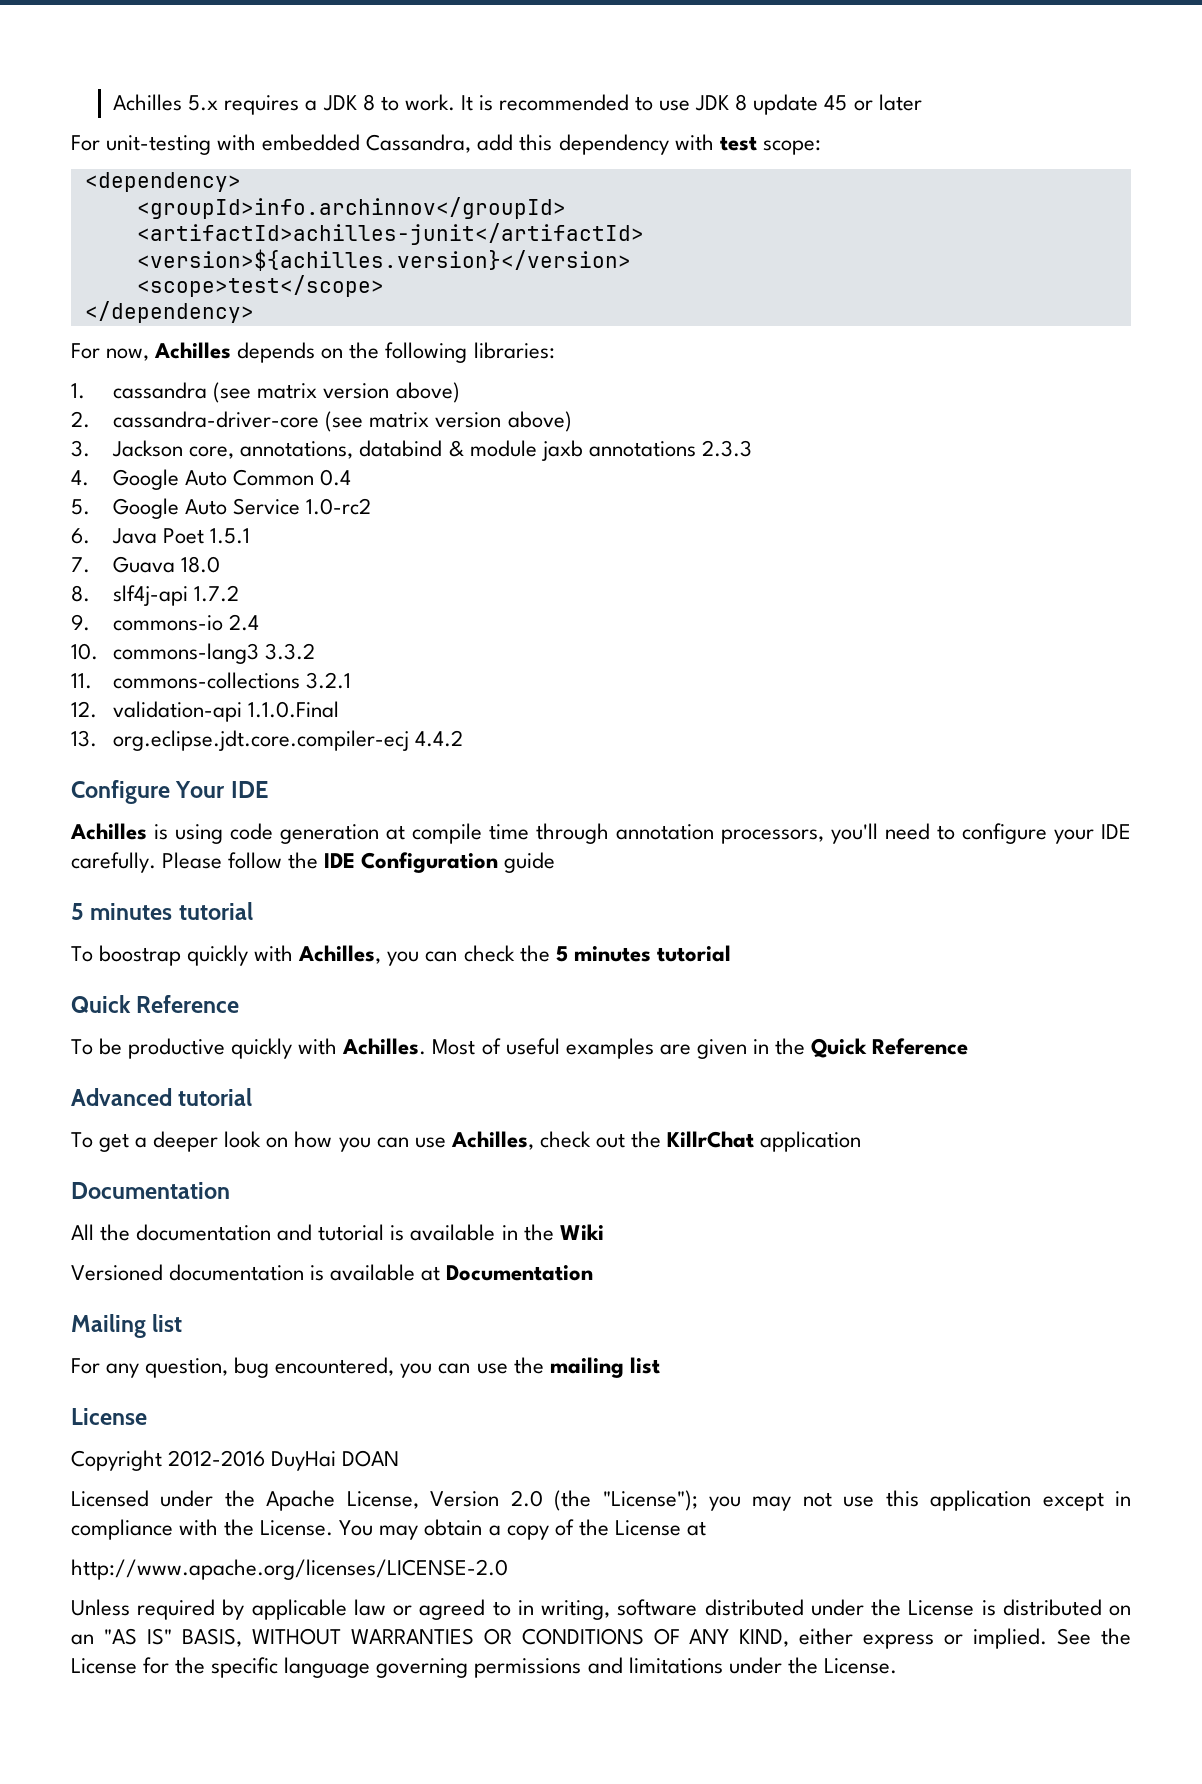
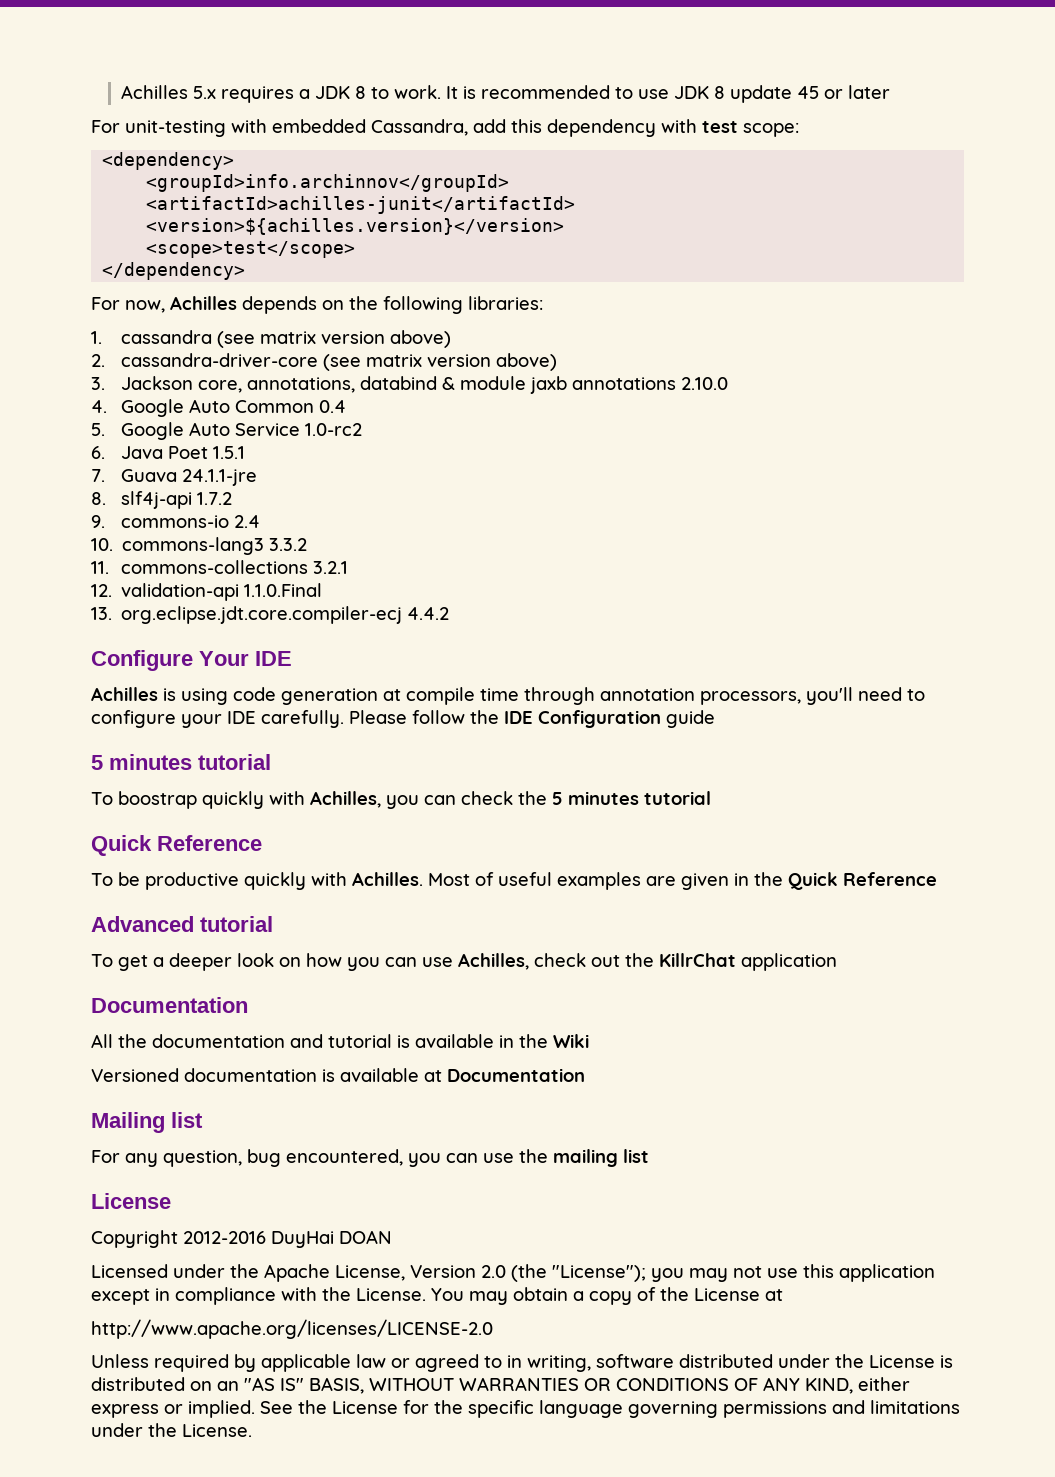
[701,440,752,457] 2.3.3 -> [681,377,729,390] 2.10.0
[181,556,221,573] 18.0 -> [182,469,258,486] 24.1.1-jre

